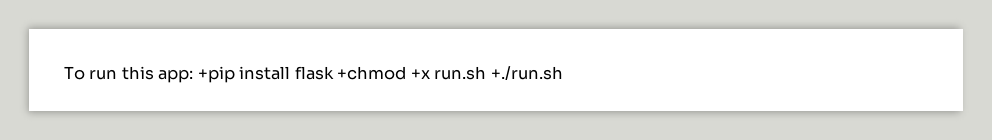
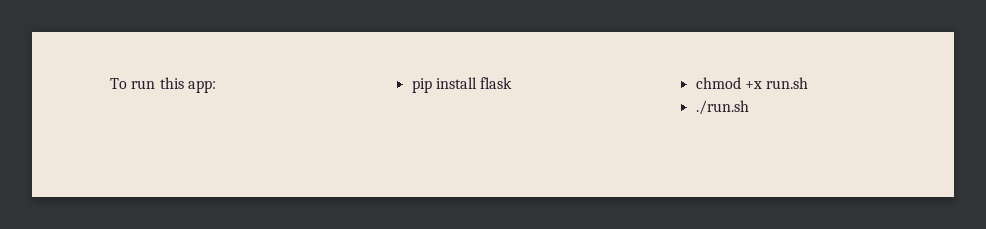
[197,66,235,83] +pip -> [411,78,432,93] // pip
[337,66,407,80] +chmod -> [695,77,741,89] // chmod
[490,66,563,80] +./run.sh -> [695,100,749,115] // ./run.sh

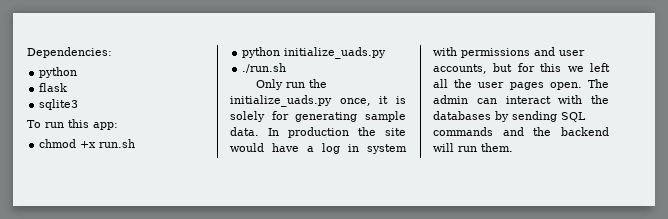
(110, 83) none -> [27,47,112,58] [39,67,78,78] [39,83,68,92] [39,99,79,110] Dependencies: // python // flask // sqlite3 //
[411,77,513,93] // pip install flask -> (118, 126) none
(809, 83) none -> [242,47,387,59] // python initialize_uads.py
(749, 107) none -> [256,79,328,90] [230,95,406,107] [230,111,406,122] [230,127,406,138] [230,143,407,154] [433,47,585,58] [433,63,610,74] [433,79,609,90] [433,95,609,104] [433,111,586,122] [433,127,609,136] [433,143,513,152] // Only run the initialize_uads.py once, it is solely for generating sample data. In production the site would have a log in system with permissions and user accounts, but for this we left all the user pages open. The admin can interact with the databases by sending SQL commands and the backend will run them.

